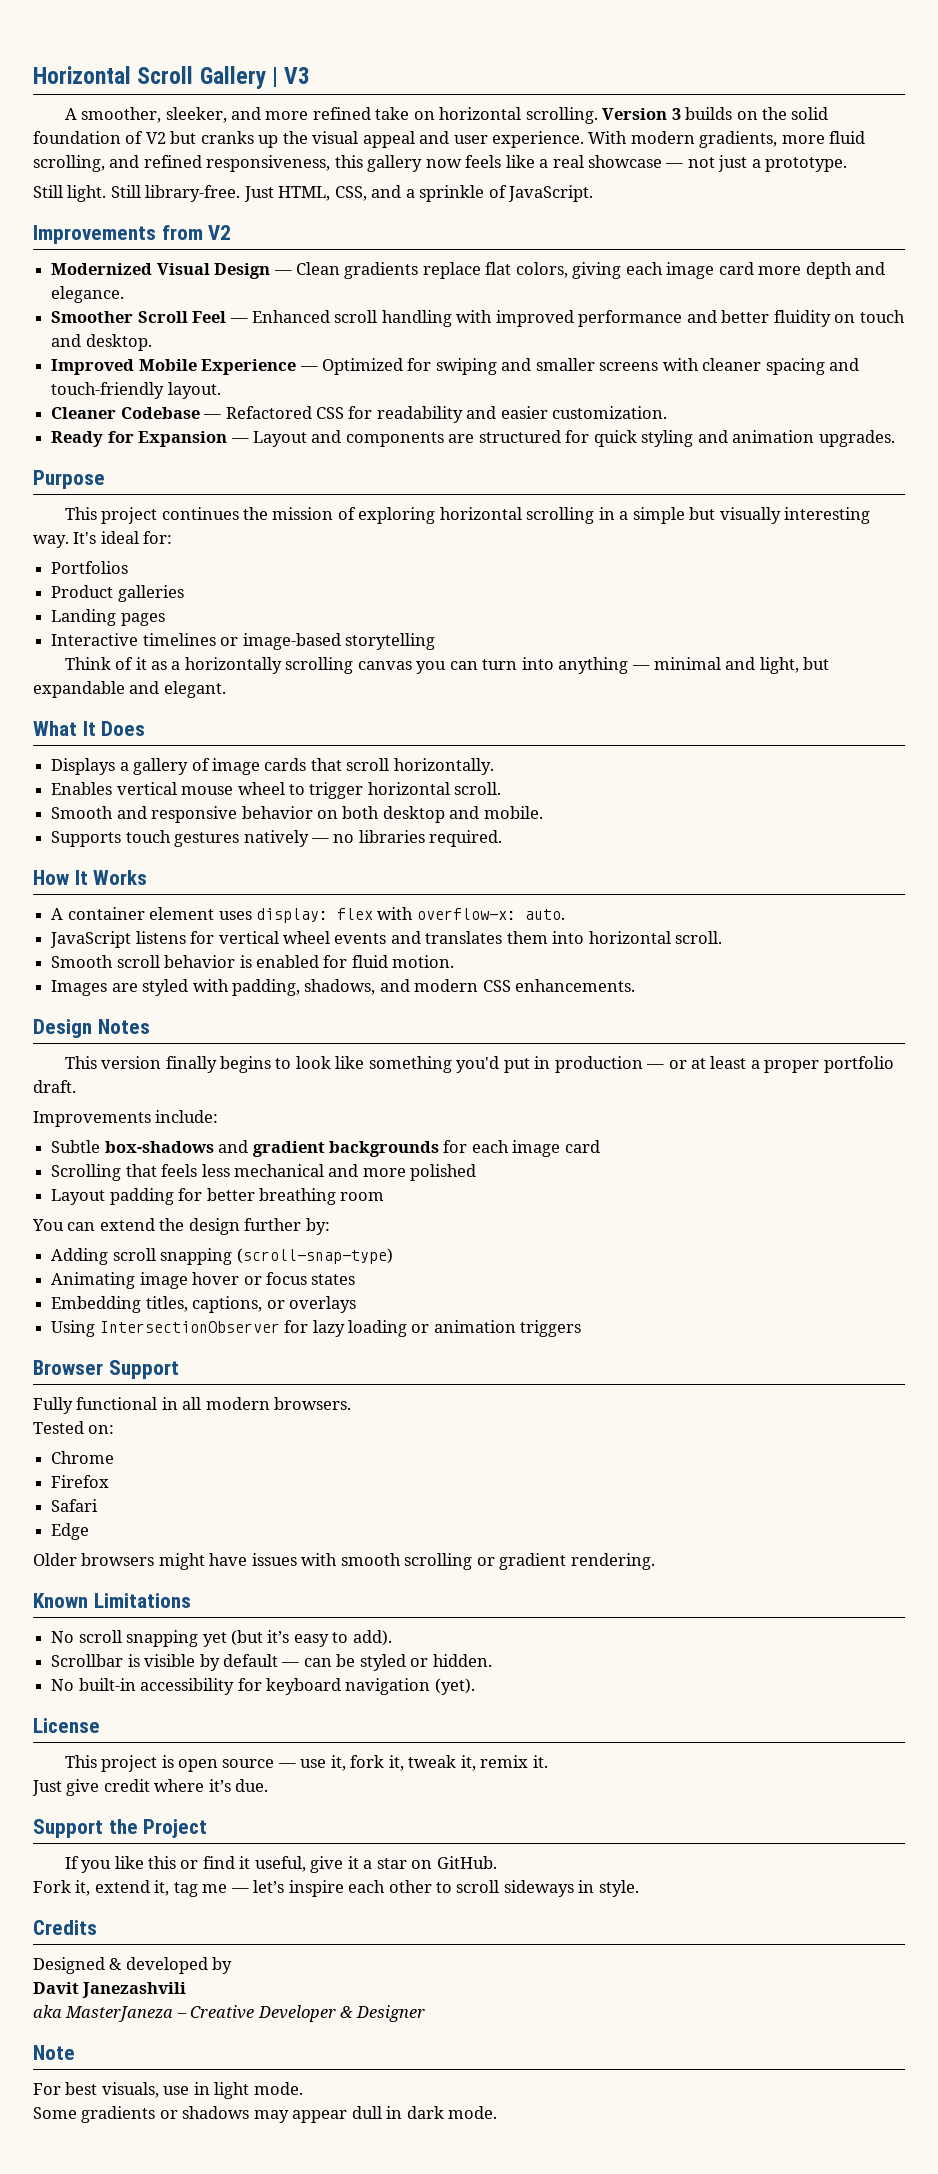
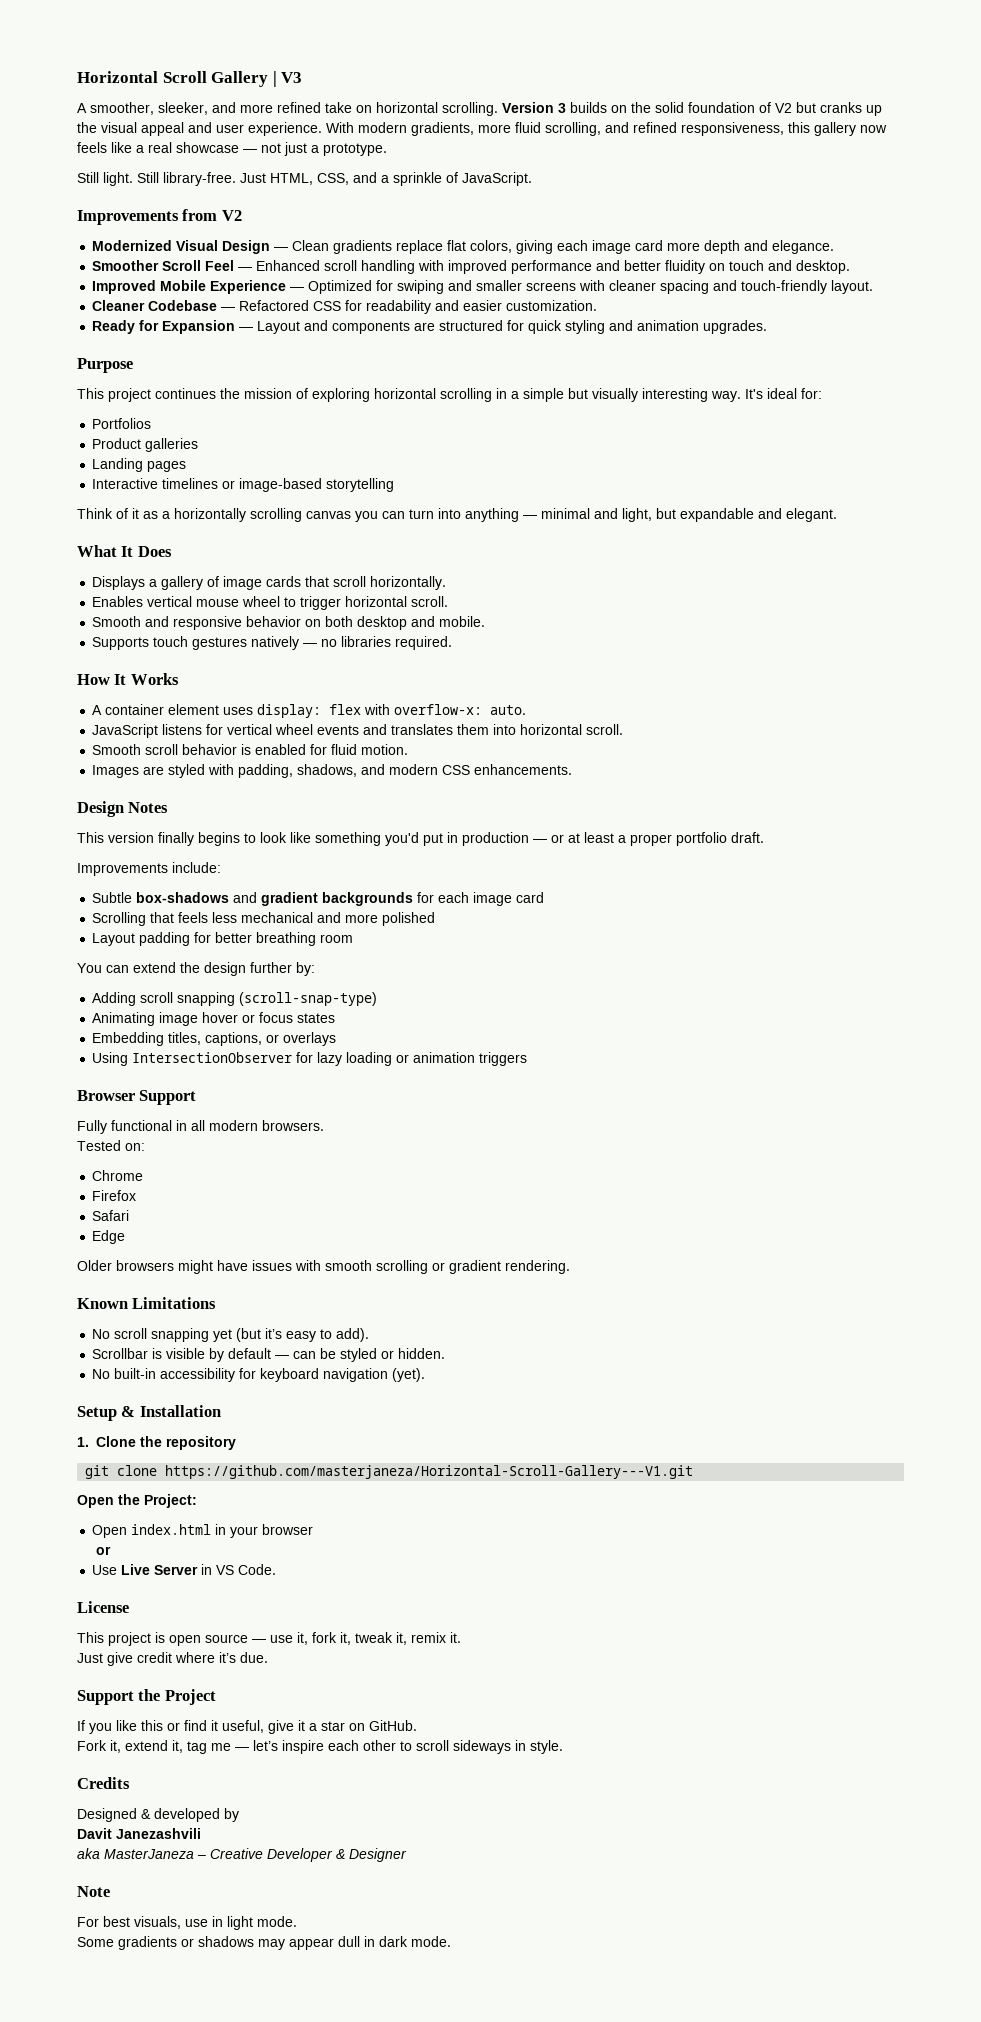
(475, 1686) none -> [77,1405,221,1421] [77,1436,236,1450] [85,1465,694,1479] [77,1494,197,1508] [92,1524,314,1538] [95,1546,111,1555] [92,1564,277,1575] // Setup & Installation // 1. Clone the repository // git clone https://github.com/masterjaneza/Horizontal-Scroll-Gallery---V1.git // Open the Project: // Open index.html in your browser // or // Use Live Server in VS Code.

